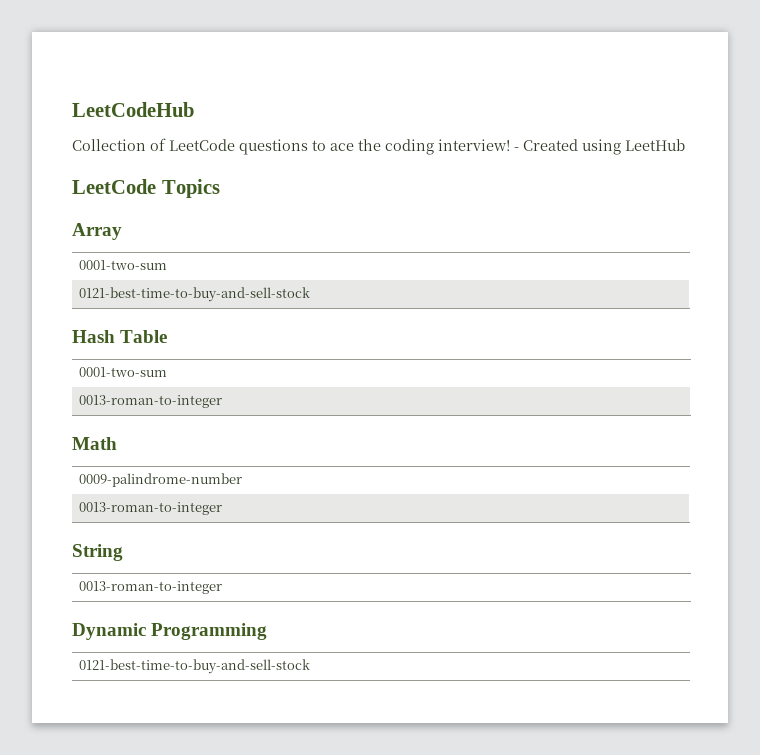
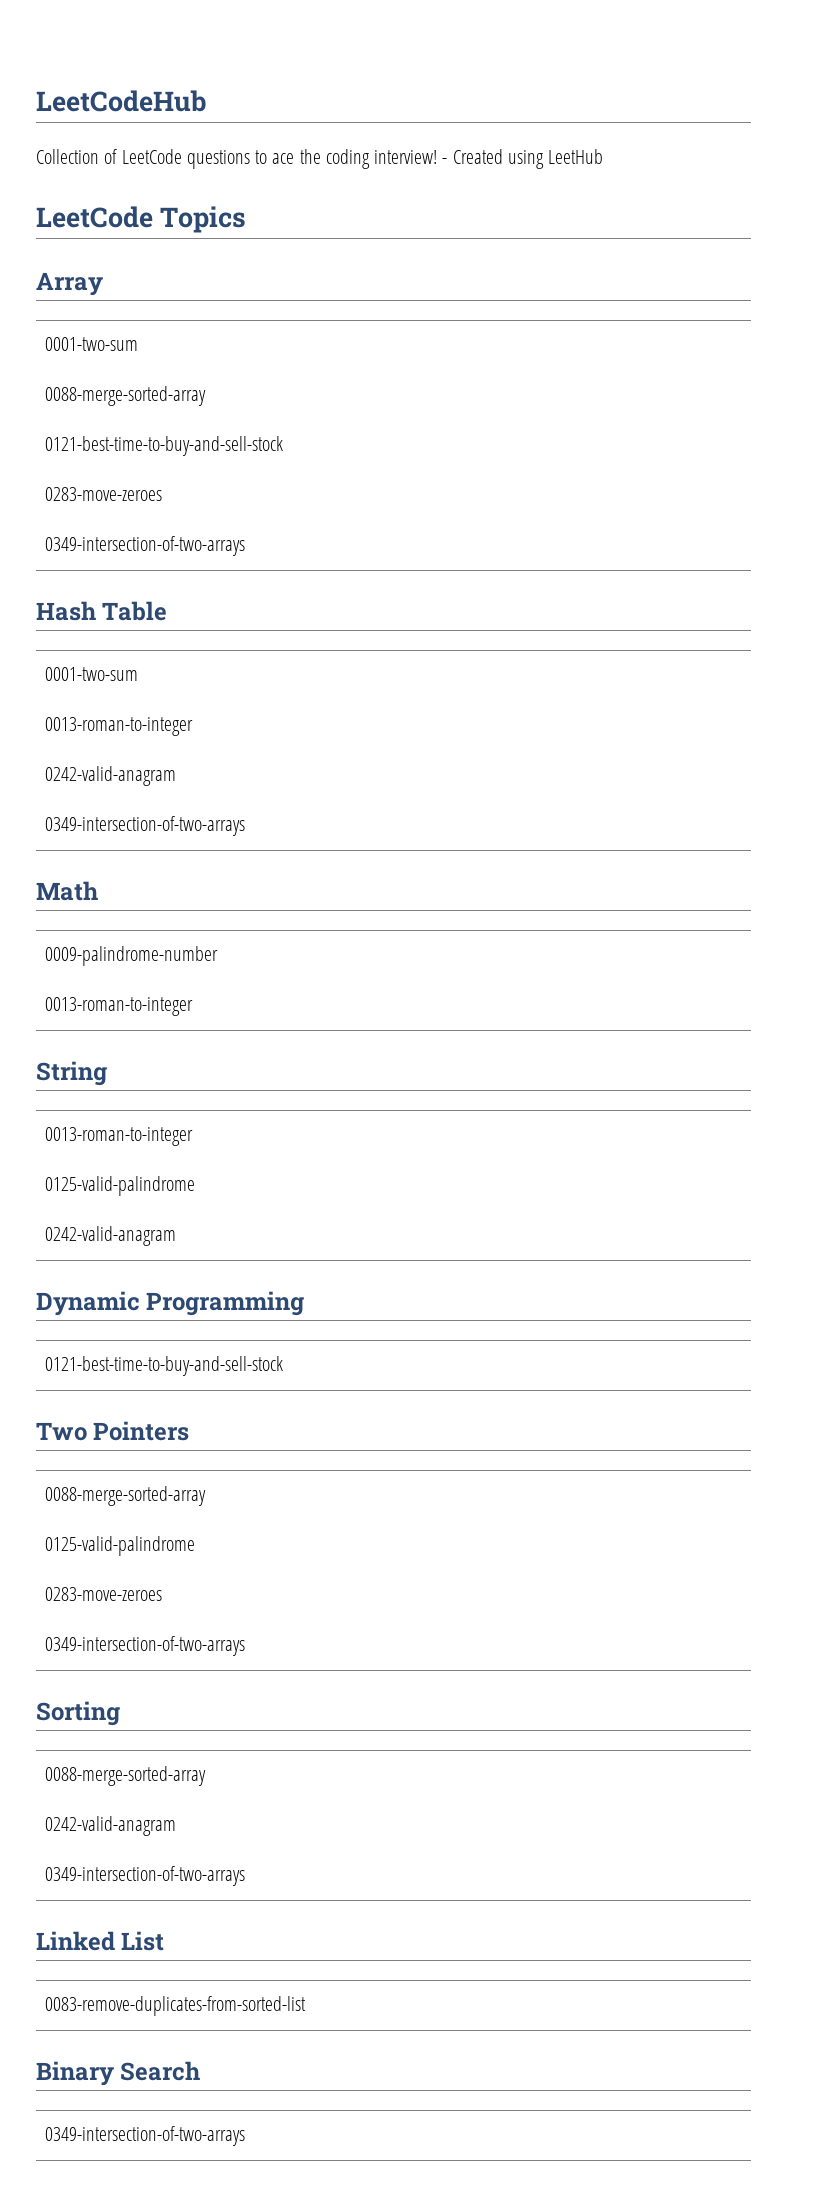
[78,287,310,302] // 0121-best-time-to-buy-and-sell-stock -> [44,386,206,406] [44,436,283,456] [44,487,162,501] [44,536,245,556] // 0088-merge-sorted-array // 0121-best-time-to-buy-and-sell-stock // 0283-move-zeroes // 0349-intersection-of-two-arrays
(222, 401) none -> [44,766,176,786] [44,816,245,836] // 0242-valid-anagram // 0349-intersection-of-two-arrays
(222, 587) none -> [44,1176,195,1196] [44,1226,176,1246] // 0125-valid-palindrome // 0242-valid-anagram
(310, 666) none -> [36,1421,190,1441] [44,1486,206,1506] [44,1536,195,1556] [44,1587,162,1601] [44,1636,245,1656] [36,1701,120,1726] [44,1766,206,1786] [44,1816,176,1836] [44,1866,245,1886] [36,1931,165,1951] [44,1996,306,2016] [36,2061,201,2086] [44,2126,245,2146] // Two Pointers // 0088-merge-sorted-array // 0125-valid-palindrome // 0283-move-zeroes // 0349-intersection-of-two-arrays // Sorting // 0088-merge-sorted-array // 0242-valid-anagram // 0349-intersection-of-two-arrays // Linked List // 0083-remove-duplicates-from-sorted-list // Binary Search // 0349-intersection-of-two-arrays

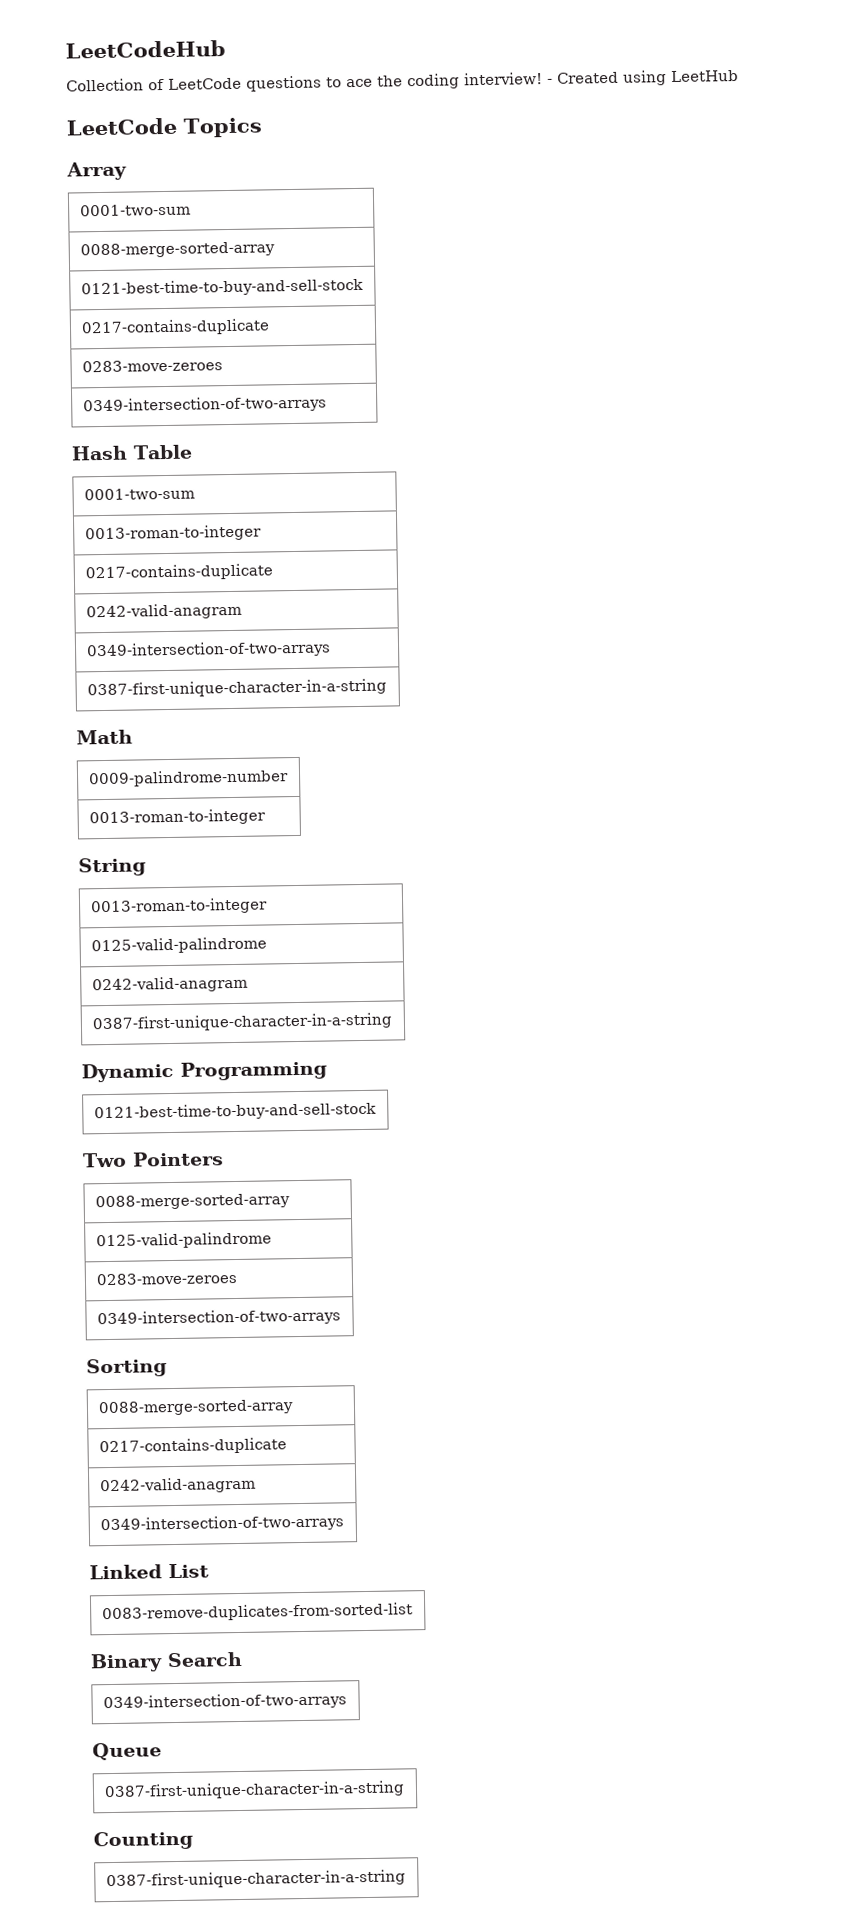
(283, 446) none -> [80,318,270,337] // 0217-contains-duplicate
[44,766,176,786] [44,816,245,836] // 0242-valid-anagram // 0349-intersection-of-two-arrays -> [84,563,273,582] [85,602,242,621] [85,640,331,660] [86,678,387,699] // 0217-contains-duplicate // 0242-valid-anagram // 0349-intersection-of-two-arrays // 0387-first-unique-character-in-a-string
(176, 1236) none -> [91,1012,393,1033] // 0387-first-unique-character-in-a-string
(206, 1776) none -> [98,1437,287,1456] // 0217-contains-duplicate
(245, 2136) none -> [92,1742,162,1761] [103,1780,405,1801] [93,1830,193,1851] [105,1869,406,1890] // Queue // 0387-first-unique-character-in-a-string // Counting // 0387-first-unique-character-in-a-string

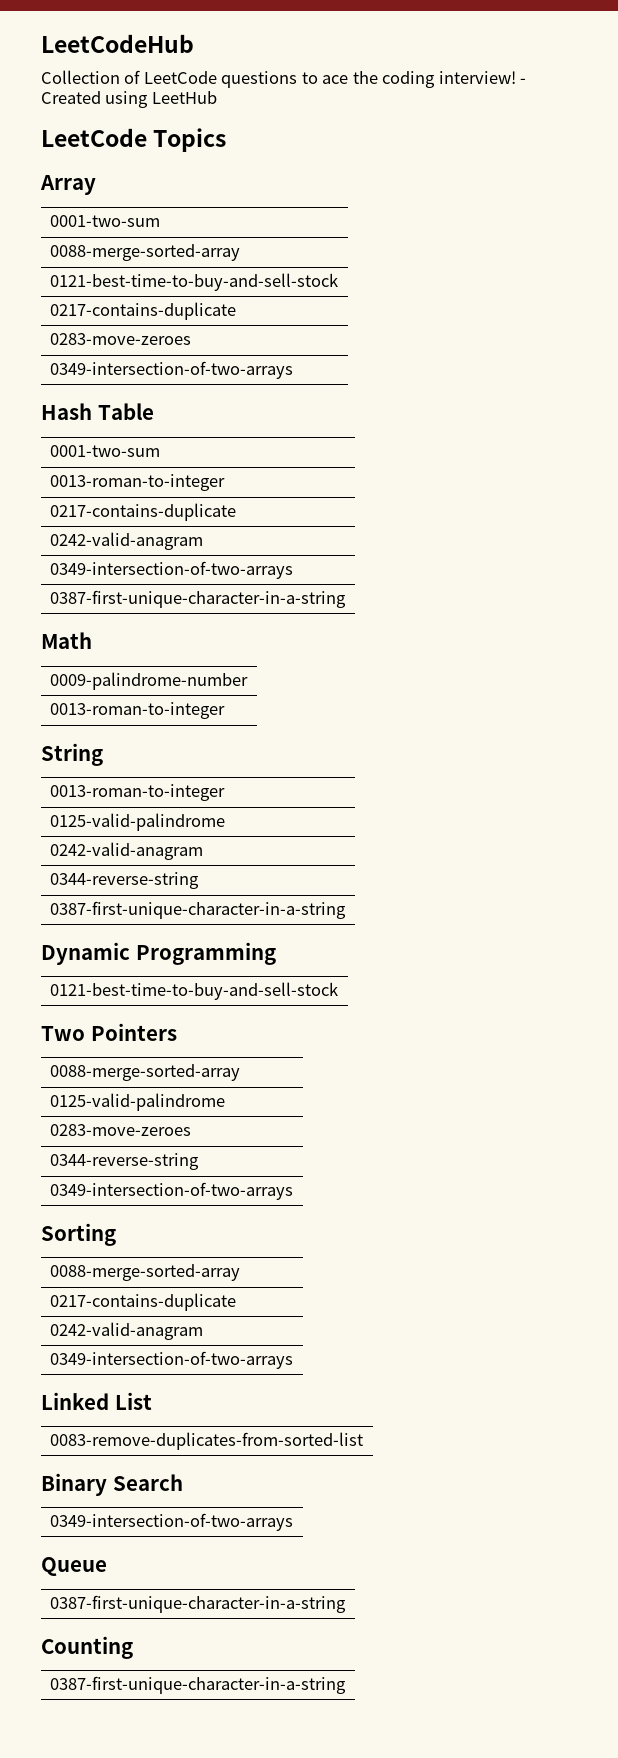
(248, 984) none -> [49,872,199,889] // 0344-reverse-string
(238, 1278) none -> [49,1153,199,1170] // 0344-reverse-string

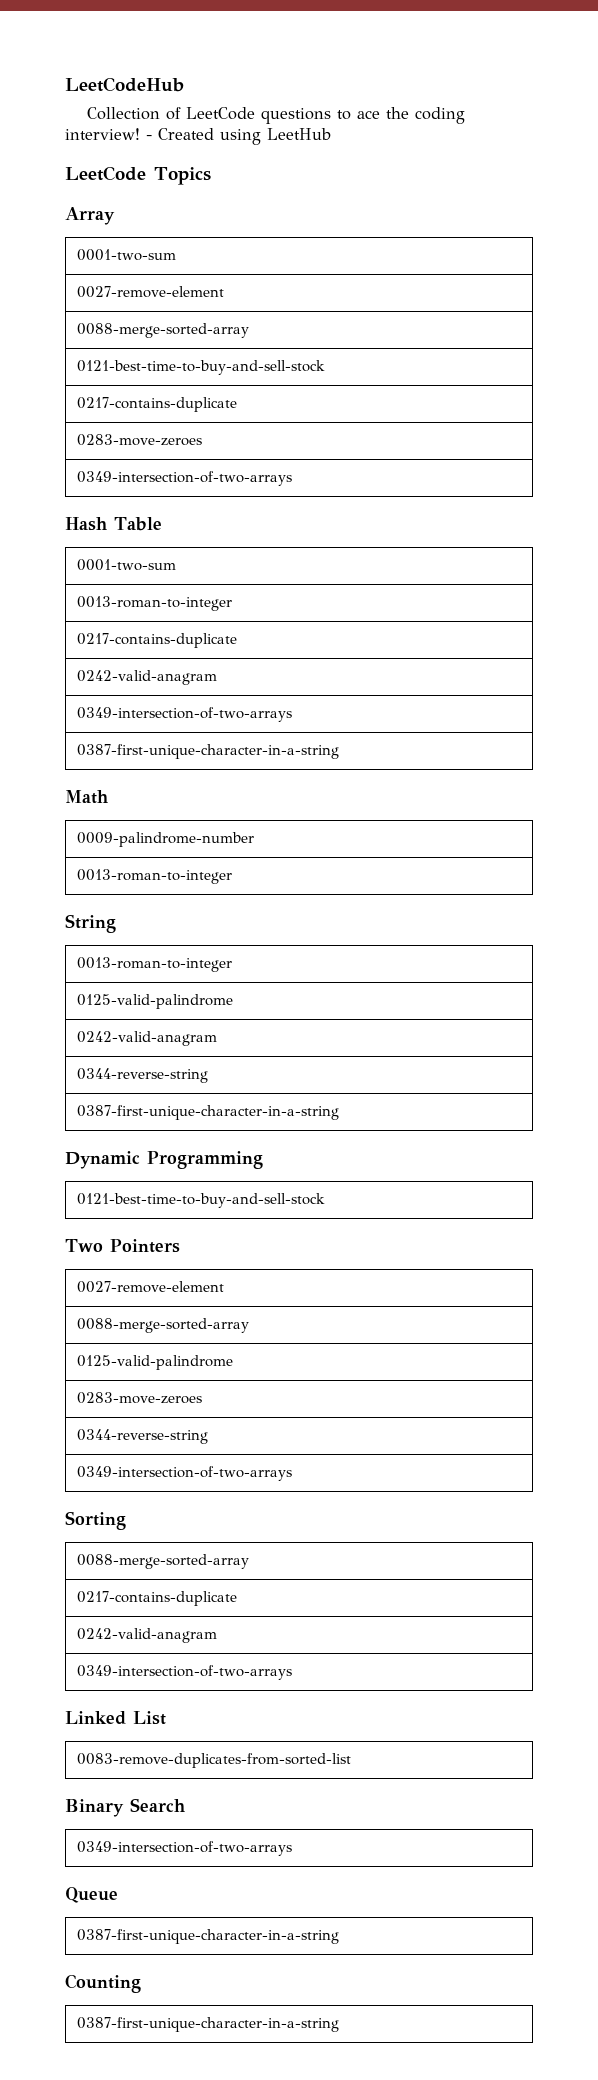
(160, 221) none -> [77,286,225,298] // 0027-remove-element
(177, 1032) none -> [77,1281,225,1293] // 0027-remove-element

